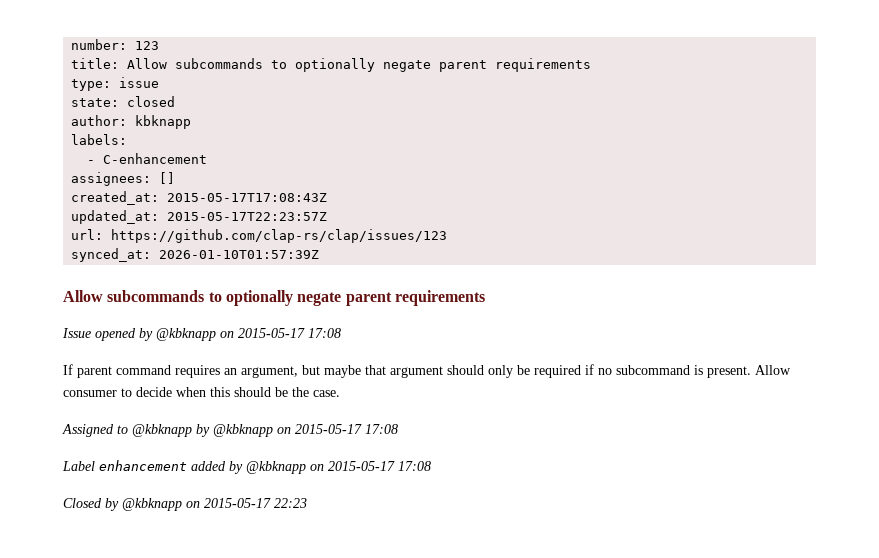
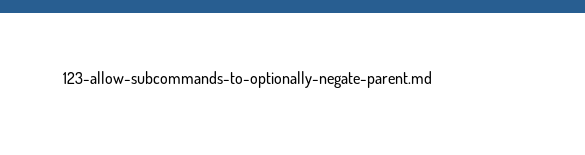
[71,39,160,50] [71,58,592,72] [71,77,160,91] [71,96,176,107] [71,115,192,129] [71,134,128,145] [87,153,208,164] [71,172,176,186] [71,191,328,205] [71,210,328,224] [71,229,448,243] [71,248,320,262] [63,290,485,306] [62,328,341,341] [63,364,791,378] [63,387,340,397] [62,424,398,437] [62,460,431,474] [63,498,307,511] number: 123 // title: Allow subcommands to optionally negate parent requirements // type: issue // state: closed // author: kbknapp // labels: // - C-enhancement // assignees: [] // created_at: 2015-05-17T17:08:43Z // updated_at: 2015-05-17T22:23:57Z // url: https://github.com/clap-rs/clap/issues/123 // synced_at: 2026-01-10T01:57:39Z // Allow subcommands to optionally negate parent requirements // Issue opened by @kbknapp on 2015-05-17 17:08 // If parent command requires an argument, but maybe that argument should only be required if no subcommand is present. Allow consumer to decide when this should be the case. // Assigned to @kbknapp by @kbknapp on 2015-05-17 17:08 // Label enhancement added by @kbknapp on 2015-05-17 17:08 // Closed by @kbknapp on 2015-05-17 22:23 -> [63,71,432,88] 123-allow-subcommands-to-optionally-negate-parent.md

